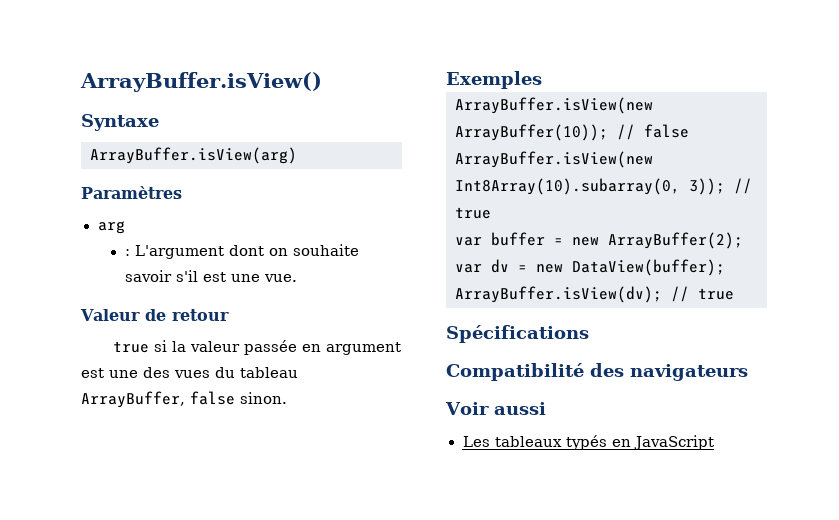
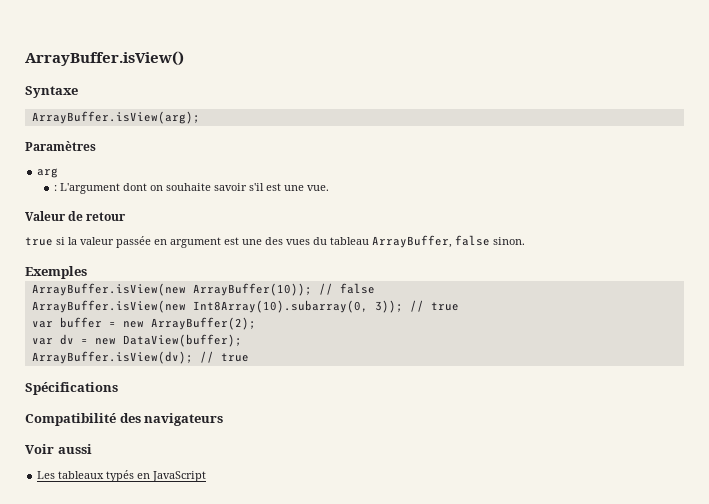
[90,147,297,164] ArrayBuffer.isView(arg) -> [31,111,200,124] ArrayBuffer.isView(arg);

